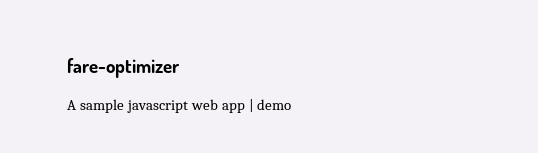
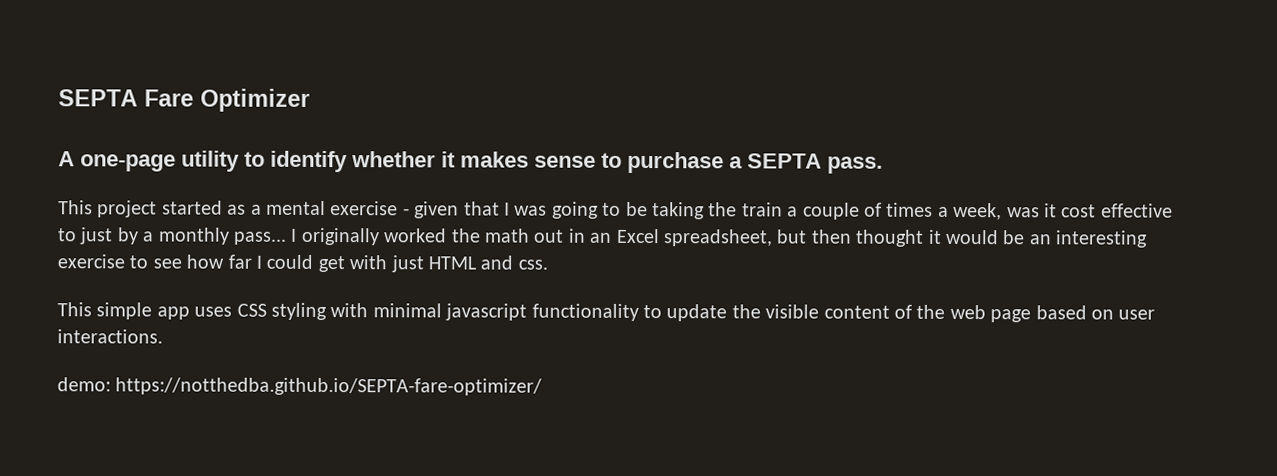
[67,58,180,78] [67,99,292,113] fare-optimizer // A sample javascript web app | demo -> [58,88,310,112] [58,150,883,174] [58,200,1173,221] [57,227,1149,248] [57,254,548,273] [57,302,1156,323] [57,329,163,344] [57,377,543,396] SEPTA Fare Optimizer // A one-page utility to identify whether it makes sense to purchase a SEPTA pass. // This project started as a mental exercise - given that I was going to be taking the train a couple of times a week, was it cost effective to just by a monthly pass... I originally worked the math out in an Excel spreadsheet, but then thought it would be an interesting exercise to see how far I could get with just HTML and css. // This simple app uses CSS styling with minimal javascript functionality to update the visible content of the web page based on user interactions. // demo: https://notthedba.github.io/SEPTA-fare-optimizer/

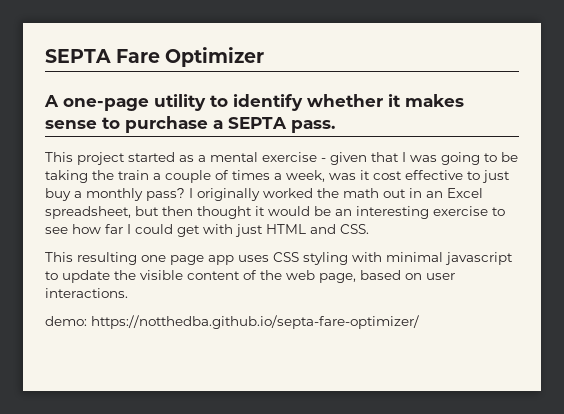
[116,227,139,245] by -> [45,188,71,201] buy
[233,231,287,245] pass... -> [146,188,185,201] pass?
[517,259,548,270] [57,302,153,320] css. // This simple -> [340,224,369,234] [45,252,204,265] CSS. // This resulting one page
[531,303,639,322] functionality -> (513, 258) none
[990,309,1032,323] page -> [319,273,356,283] page,
[115,377,543,396] https://notthedba.github.io/SEPTA-fare-optimizer/ -> [91,315,419,329] https://notthedba.github.io/septa-fare-optimizer/

